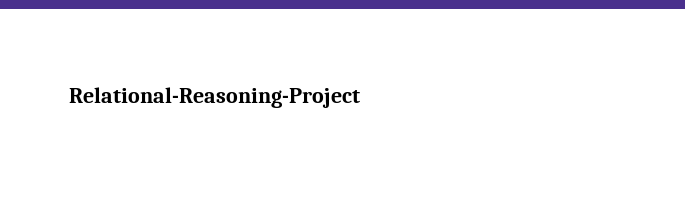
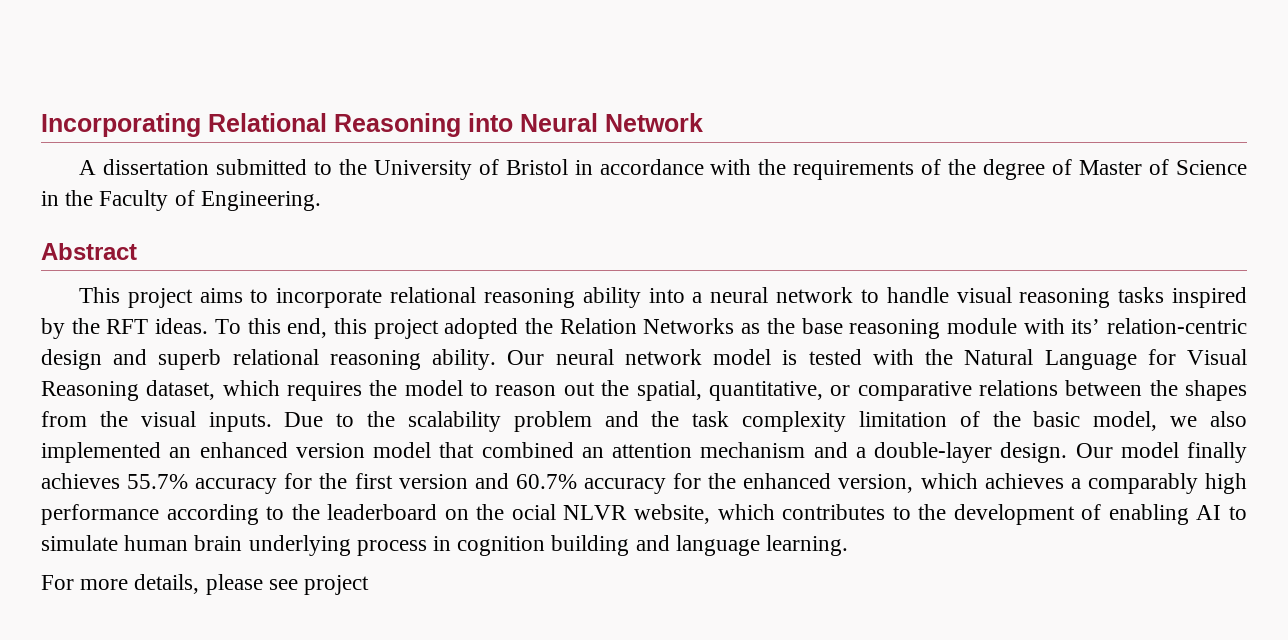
[69,87,360,108] Relational-Reasoning-Project -> [41,113,703,137] [78,159,1247,180] [41,190,321,211] [41,243,137,260] [78,287,1247,308] [41,318,1248,339] [41,349,1247,370] [41,380,1247,401] [41,411,1248,432] [41,442,1247,463] [41,473,1247,494] [41,504,1248,525] [41,535,849,556] [41,574,370,595] Incorporating Relational Reasoning into Neural Network // A dissertation submitted to the University of Bristol in accordance with the requirements of the degree of Master of Science in the Faculty of Engineering. // Abstract // This project aims to incorporate relational reasoning ability into a neural network to handle visual reasoning tasks inspired by the RFT ideas. To this end, this project adopted the Relation Networks as the base reasoning module with its’ relation-centric design and superb relational reasoning ability. Our neural network model is tested with the Natural Language for Visual Reasoning dataset, which requires the model to reason out the spatial, quantitative, or comparative relations between the shapes from the visual inputs. Due to the scalability problem and the task complexity limitation of the basic model, we also implemented an enhanced version model that combined an attention mechanism and a double-layer design. Our model finally achieves 55.7% accuracy for the first version and 60.7% accuracy for the enhanced version, which achieves a comparably high performance according to the leaderboard on the ocial NLVR website, which contributes to the development of enabling AI to simulate human brain underlying process in cognition building and language learning. // For more details, please see project

